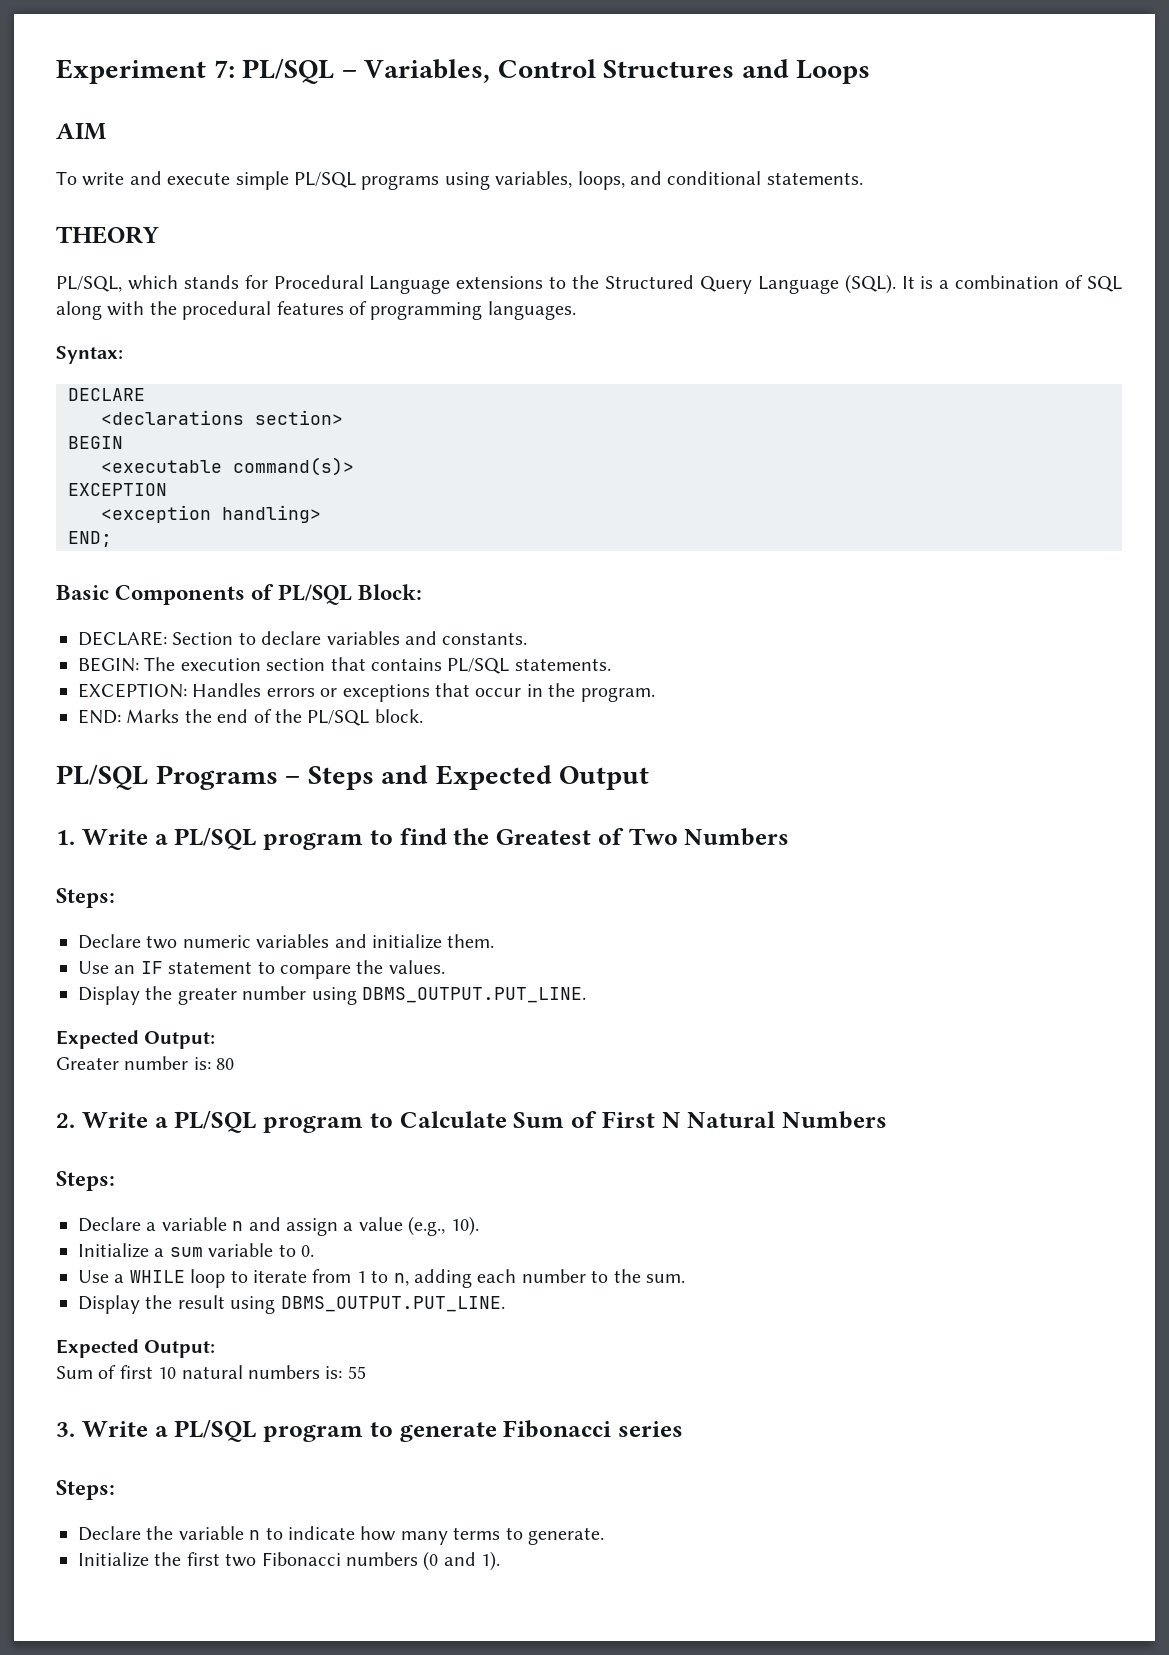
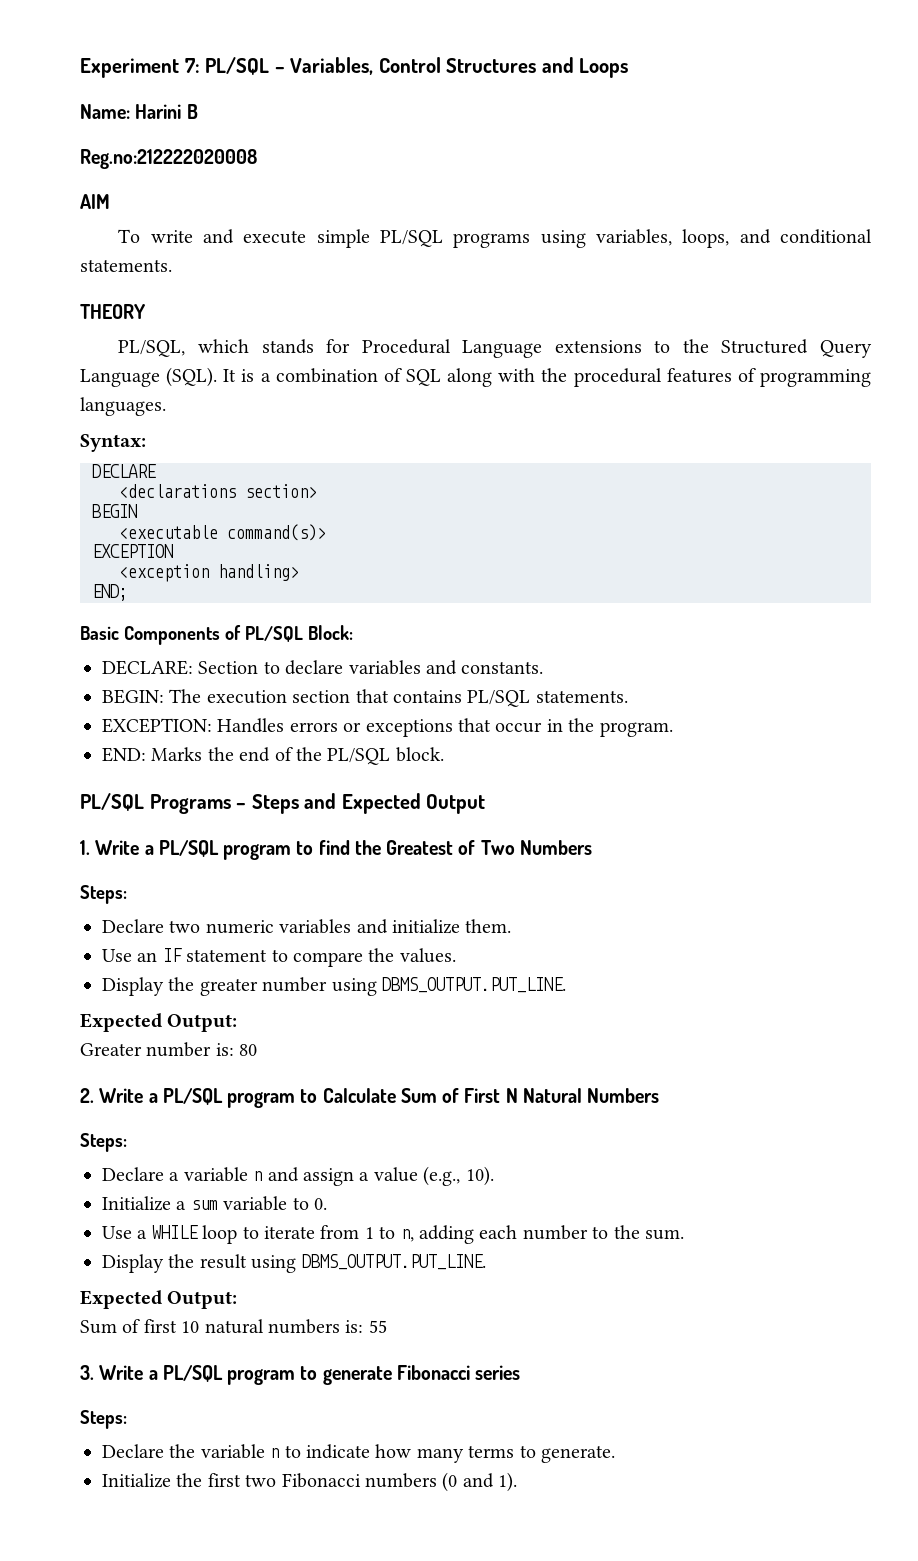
(871, 72) none -> [80,104,198,119] [80,149,257,169] // Name: Harini B // Reg.no:212222020008

